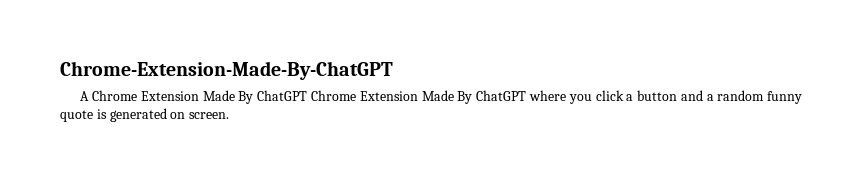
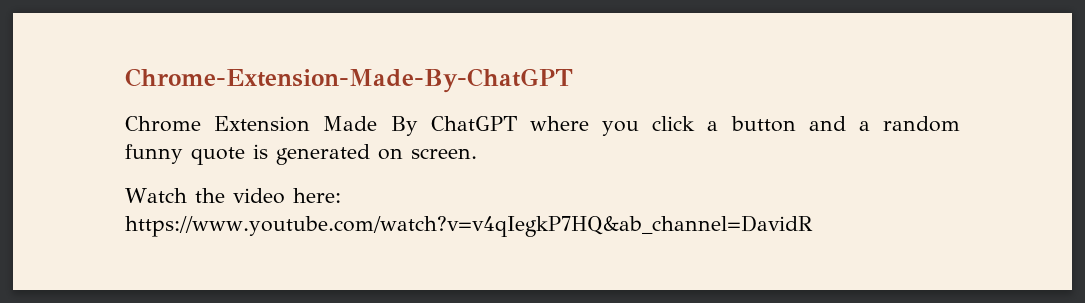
[80,90,308,104] A Chrome Extension Made By ChatGPT -> (573, 80) none
(230, 115) none -> [125,188,341,204] [125,215,813,237] // Watch the video here: https://www.youtube.com/watch?v=v4qIegkP7HQ&ab_channel=DavidR

